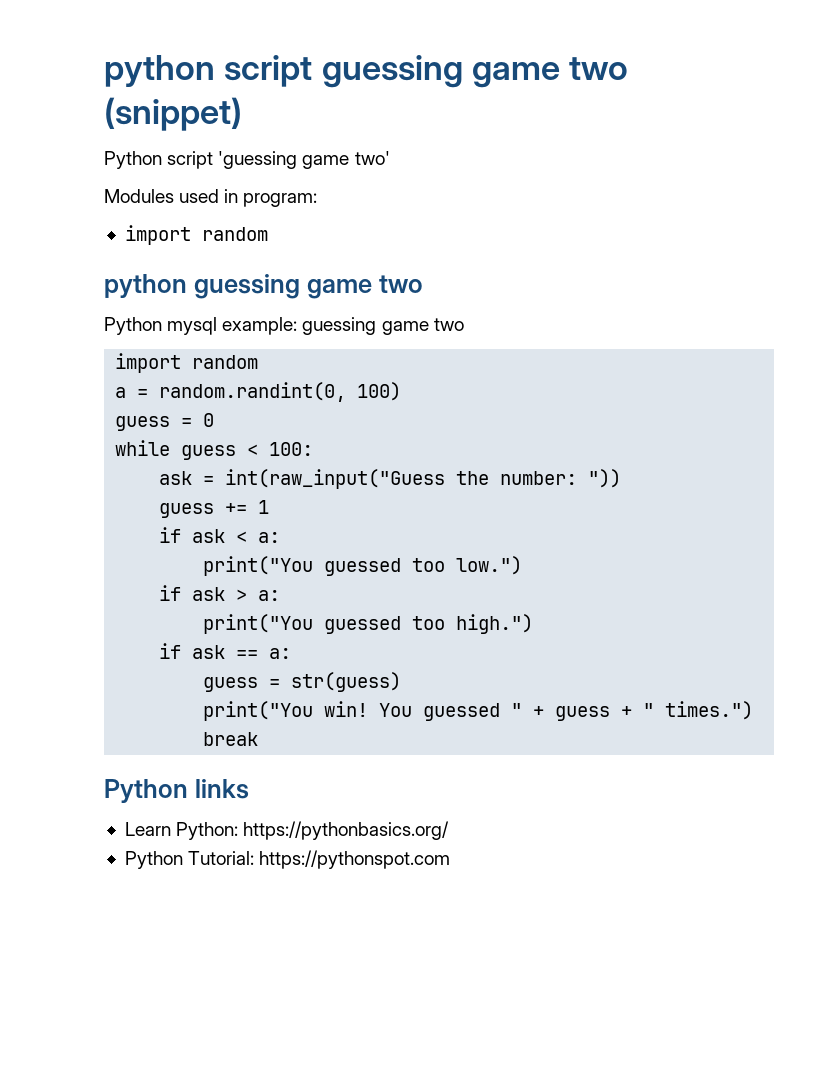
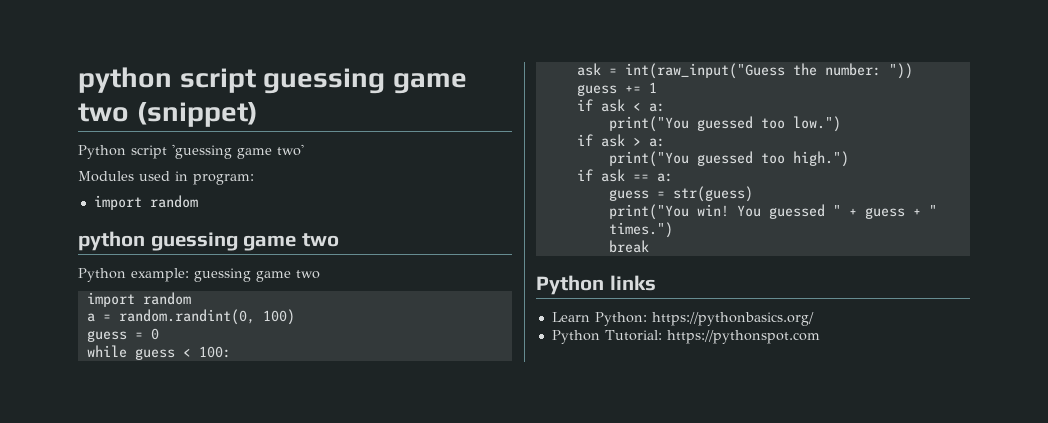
[167,317,218,335] mysql -> (126, 275) none

